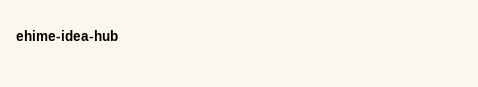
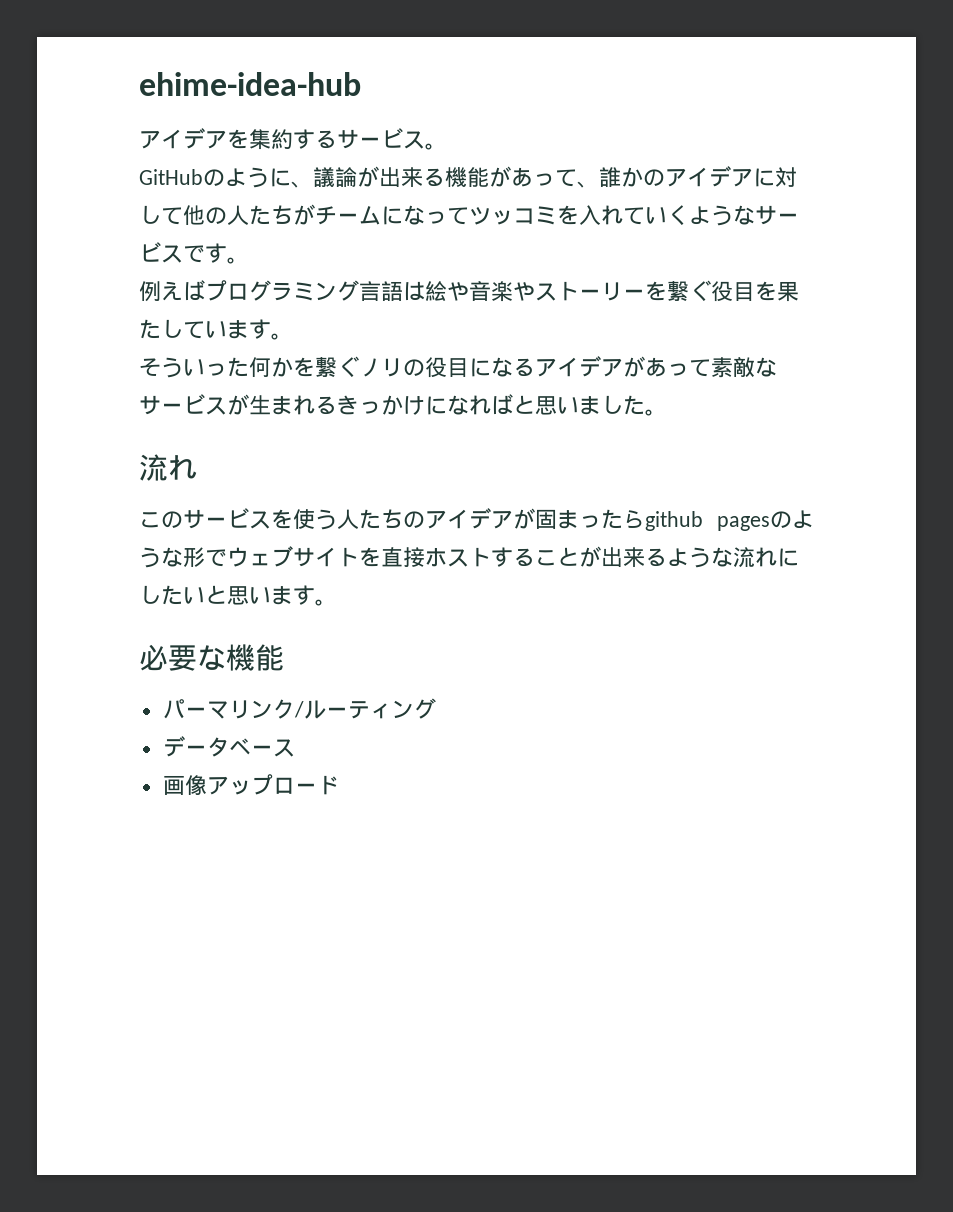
(118, 35) none -> [139,128,447,150] [139,166,797,188] [139,204,799,226] [139,242,249,264] [139,280,799,302] [139,319,293,340] [139,356,777,378] [139,394,667,416] [139,454,197,481] [139,508,814,531] [139,546,799,568] [139,585,337,606] [139,644,284,671] [162,698,436,719] [162,736,295,757] [162,774,339,795] // アイデアを集約するサービス。 // GitHubのように、議論が出来る機能があって、誰かのアイデアに対して他の人たちがチームになってツッコミを入れていくようなサービスです。 // 例えばプログラミング言語は絵や音楽やストーリーを繋ぐ役目を果たしています。 // そういった何かを繋ぐノリの役目になるアイデアがあって素敵なサービスが生まれるきっかけになればと思いました。 // 流れ // このサービスを使う人たちのアイデアが固まったらgithub pagesのような形でウェブサイトを直接ホストすることが出来るような流れにしたいと思います。 // 必要な機能 // パーマリンク/ルーティング // データベース // 画像アップロード

